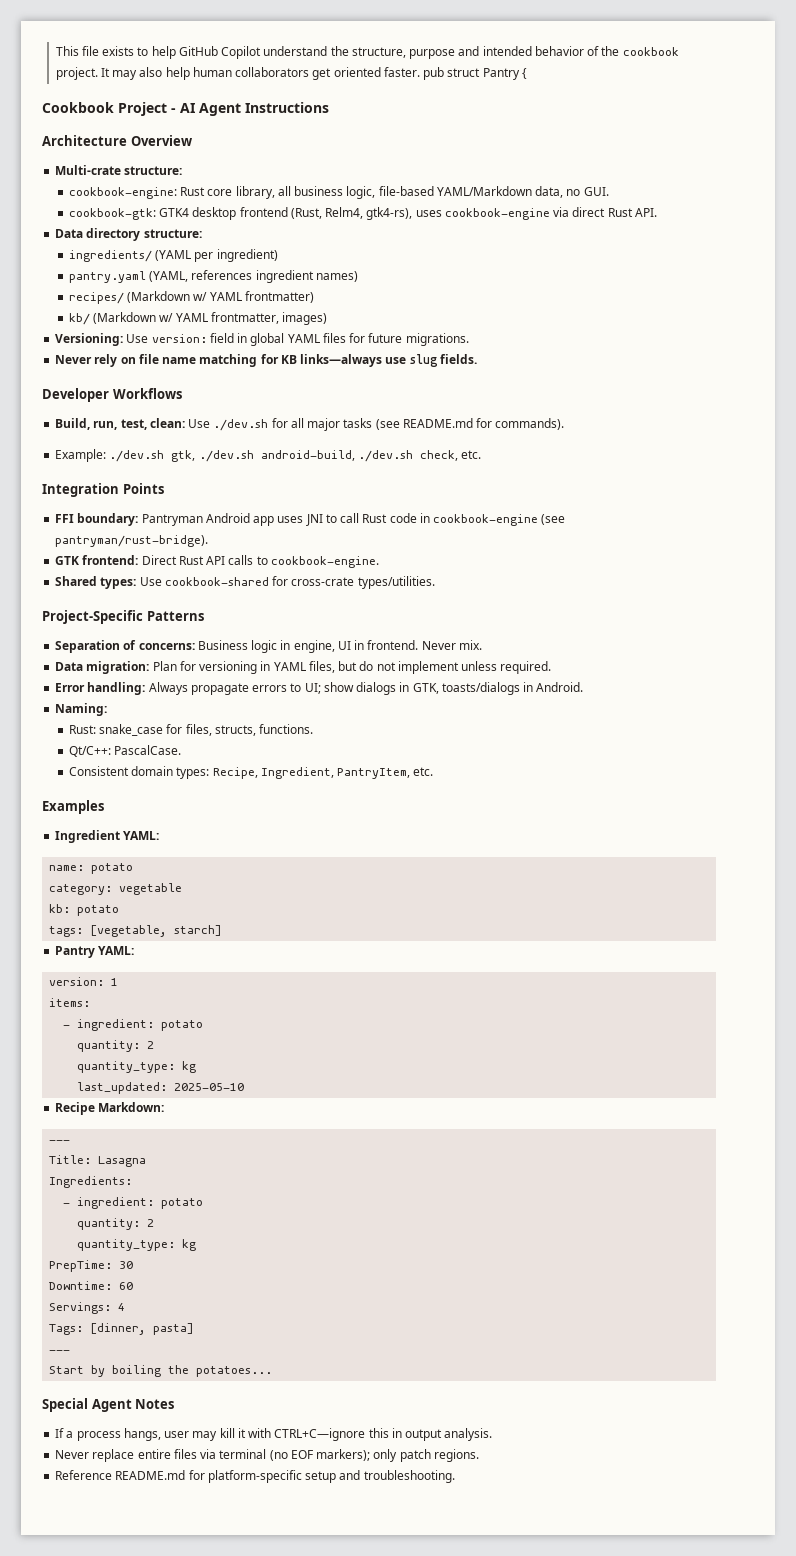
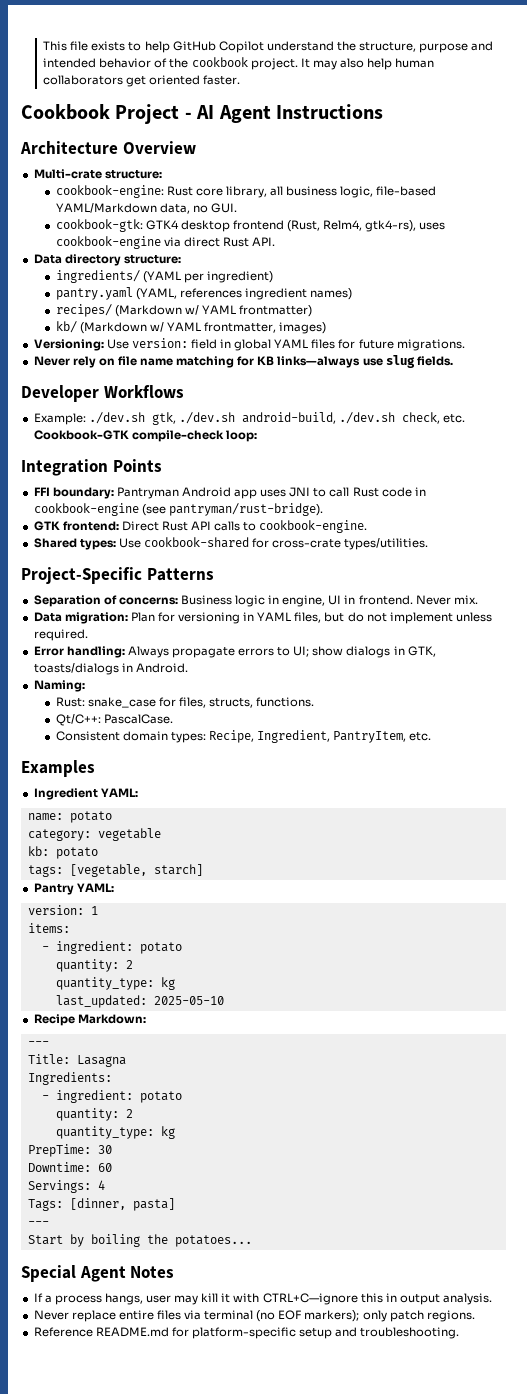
[423,67,527,80] pub struct Pantry { -> (241, 80) none
[55,418,565,431] // Build, run, test, clean: Use ./dev.sh for all major tasks (see README.md for commands). -> (184, 391) none
(482, 454) none -> [33,430,257,442] Cookbook-GTK compile-check loop:

